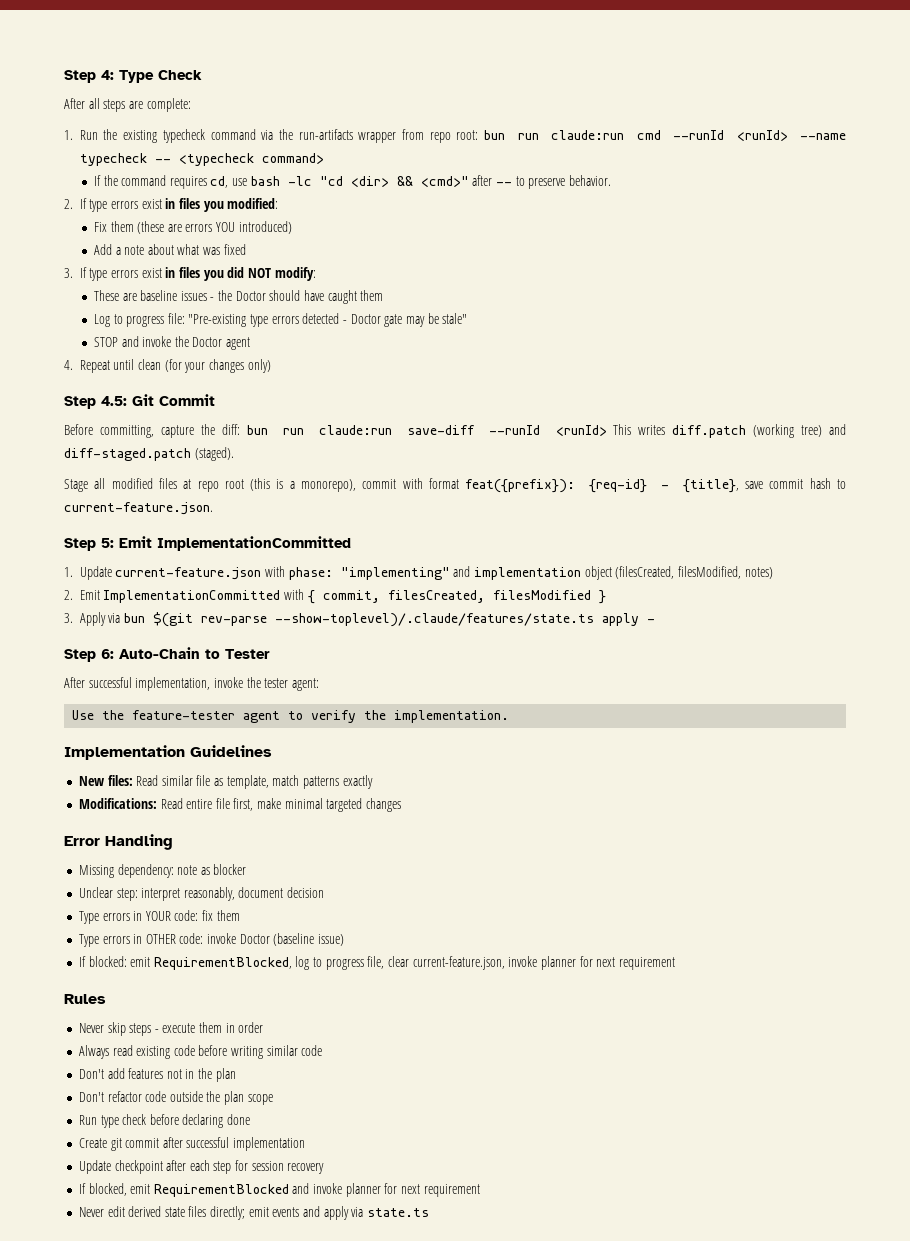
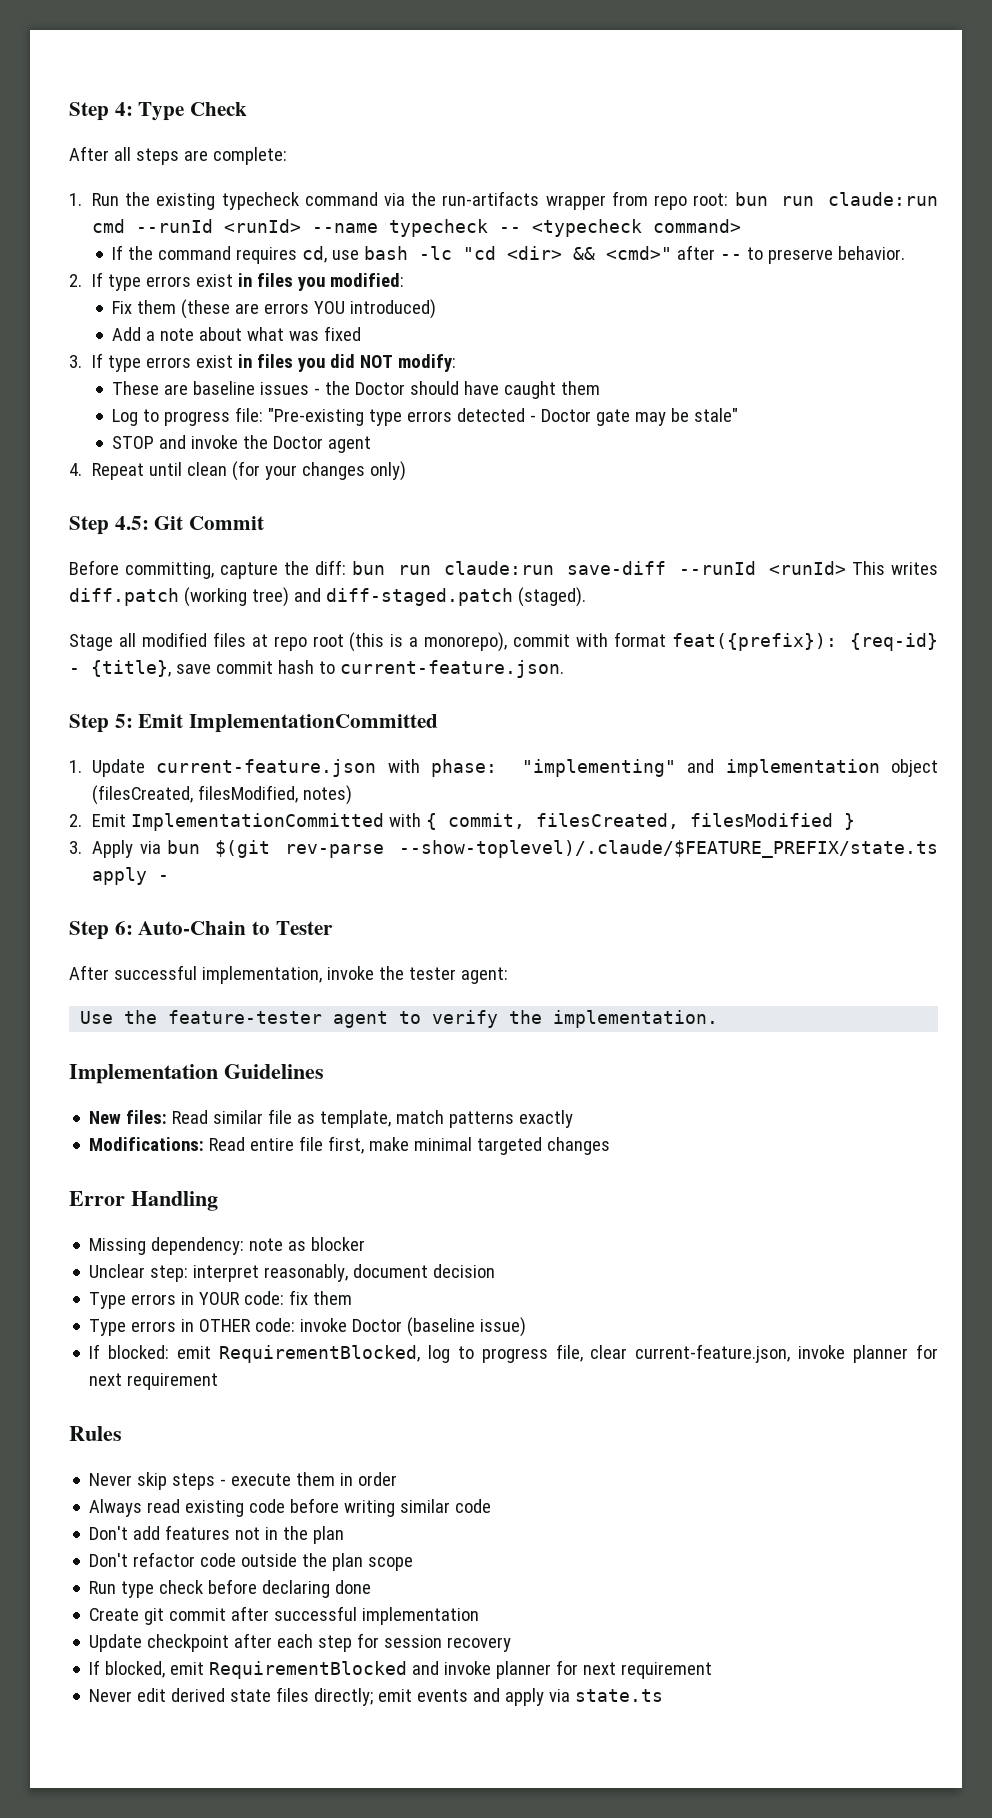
[275,613,595,627] --show-toplevel)/.claude/features/state.ts -> [399,840,938,858] --show-toplevel)/.claude/$FEATURE_PREFIX/state.ts

